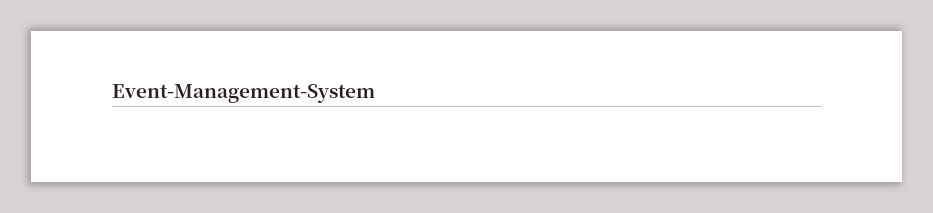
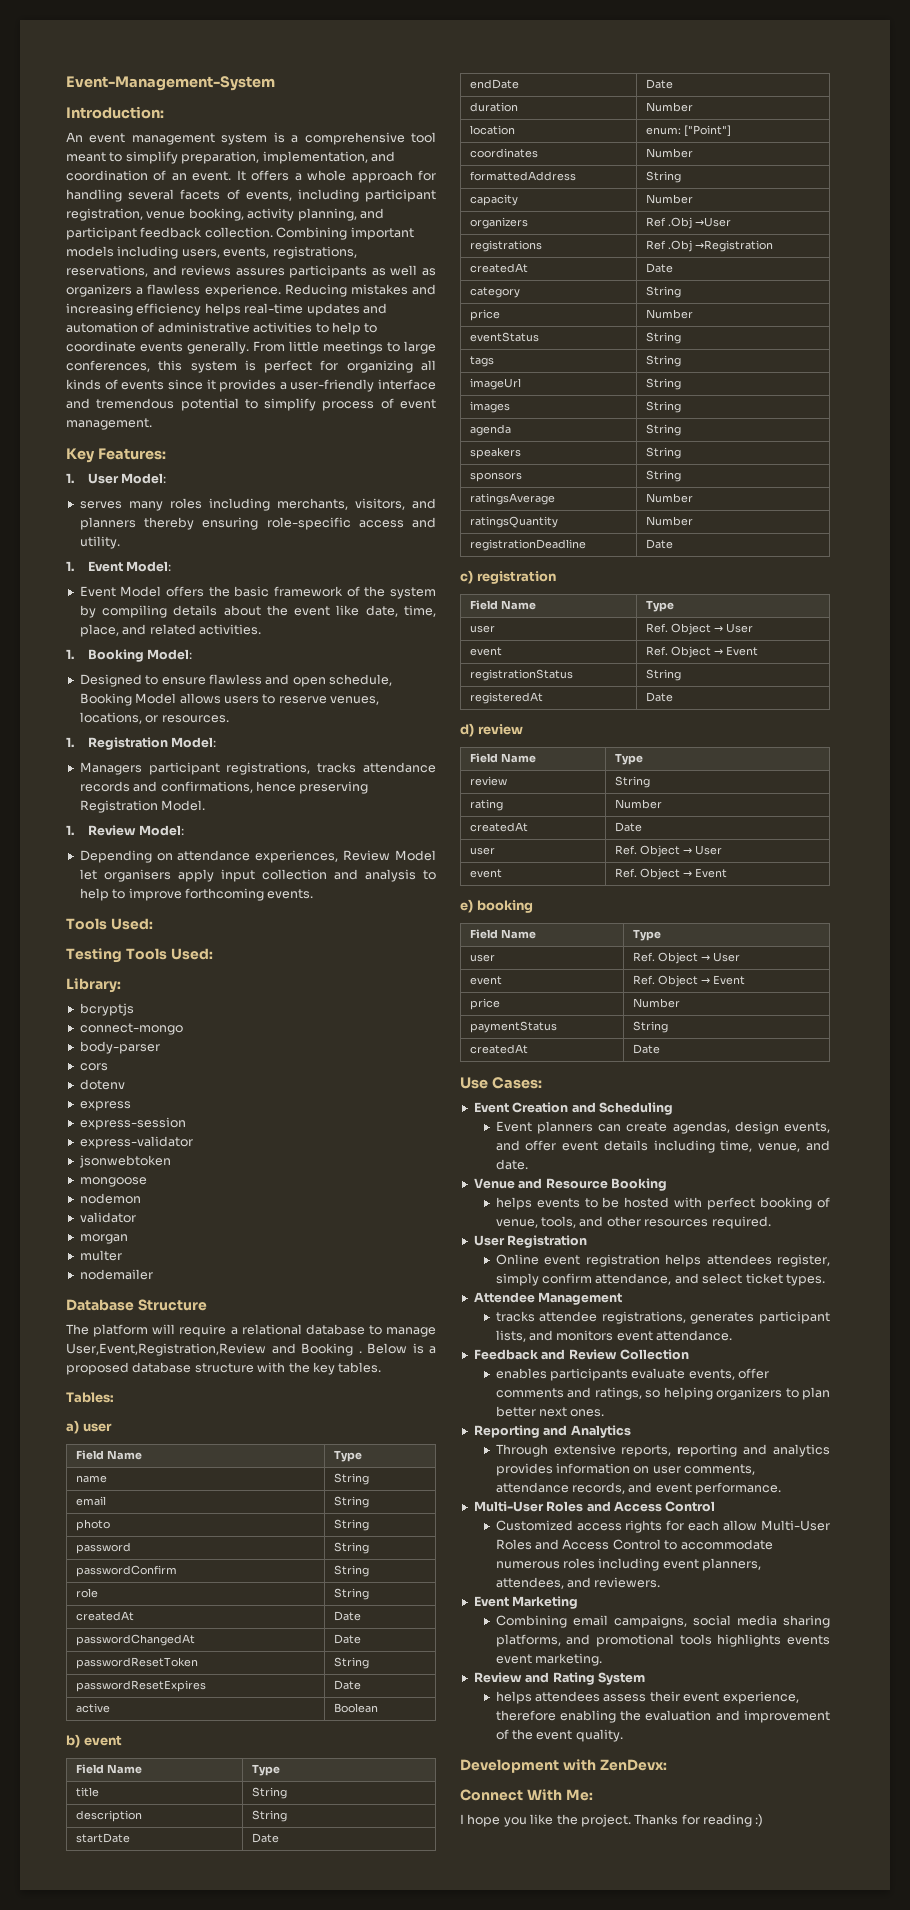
(375, 93) none -> [66,106,164,119] [66,132,436,145] [66,151,395,164] [66,170,437,183] [66,189,436,202] [66,208,384,221] [66,227,414,240] [66,246,357,259] [66,265,436,278] [66,284,436,297] [66,303,387,316] [66,322,378,335] [66,341,436,354] [66,360,436,373] [66,379,436,392] [66,398,436,411] [66,418,152,430] [66,448,166,463] [66,473,167,484] [79,498,436,511] [79,517,436,530] [79,536,120,549] [66,561,172,572] [79,586,436,599] [79,605,436,618] [79,624,261,637] [66,649,193,662] [79,674,392,687] [79,693,379,706] [79,712,229,724] [66,737,217,750] [79,762,436,775] [79,781,369,794] [79,800,206,813] [66,825,185,836] [79,850,436,863] [79,869,436,882] [79,888,314,901] [66,918,153,930] [66,948,213,963] [66,978,121,993] [79,1003,134,1016] [79,1023,183,1035] [79,1041,160,1054] [79,1063,108,1071] [79,1079,125,1090] [79,1101,131,1111] [79,1117,186,1130] [79,1136,193,1149] [78,1155,171,1168] [79,1177,147,1187] [79,1193,141,1204] [79,1212,136,1223] [79,1234,128,1244] [79,1250,122,1261] [79,1269,153,1280] [66,1299,207,1311] [66,1324,436,1337] [66,1343,436,1356] [66,1362,382,1375] [66,1392,114,1403] [66,1420,112,1434] [75,1450,142,1460] [333,1450,362,1462] [75,1475,107,1483] [333,1473,369,1485] [75,1496,106,1506] [333,1496,369,1508] [75,1519,110,1531] [333,1519,369,1531] [75,1542,131,1554] [333,1542,369,1554] [75,1565,177,1577] [333,1565,369,1577] [75,1588,98,1598] [333,1588,369,1600] [75,1611,134,1621] [333,1611,361,1621] [75,1634,195,1646] [333,1634,361,1644] [75,1657,198,1669] [333,1657,369,1669] [75,1680,206,1692] [333,1680,361,1690] [75,1703,110,1713] [333,1703,378,1713] [66,1734,122,1748] [75,1764,142,1774] [251,1764,280,1776] [75,1787,99,1797] [251,1787,287,1799] [75,1810,142,1822] [251,1810,287,1822] [75,1833,130,1843] [251,1833,279,1843] [469,79,519,89] [645,79,673,89] [469,102,518,112] [645,102,693,112] [469,125,515,135] [645,125,731,137] [469,148,538,158] [645,148,693,158] [469,171,576,181] [645,171,681,183] [469,194,518,206] [645,194,693,204] [469,217,528,229] [645,217,731,229] [469,240,542,252] [645,240,773,252] [469,263,528,273] [645,263,673,273] [469,287,520,298] [645,286,681,298] [469,309,500,321] [645,309,693,319] [469,332,539,342] [645,332,681,344] [469,356,494,367] [645,355,681,367] [469,378,521,390] [645,378,681,390] [469,401,510,413] [645,401,681,413] [469,424,511,436] [645,424,681,436] [469,447,521,459] [645,447,681,459] [469,472,522,482] [645,470,681,482] [469,493,555,505] [645,493,693,503] [469,516,558,528] [645,516,693,526] [469,539,586,551] [645,539,673,549] [460,570,556,584] [469,600,536,610] [645,600,674,612] [469,625,495,633] [645,623,753,635] [469,647,502,656] [645,646,758,658] [469,669,573,681] [645,669,681,681] [469,692,543,704] [645,692,673,702] [460,723,523,737] [469,753,536,763] [614,753,643,765] [469,776,507,786] [614,776,650,788] [469,799,503,811] [614,799,662,809] [469,822,528,832] [614,822,642,832] [469,847,495,855] [614,845,722,857] [469,869,502,878] [614,868,727,880] [460,899,533,913] [469,929,536,939] [632,929,661,941] [469,954,495,962] [632,952,740,964] [469,976,502,985] [632,975,745,987] [469,998,500,1010] [632,998,680,1008] [469,1021,557,1033] [632,1021,668,1033] [469,1044,528,1054] [632,1044,660,1054] [460,1077,542,1089] [473,1102,673,1115] [495,1121,830,1134] [495,1140,830,1153] [495,1159,528,1170] [473,1178,667,1191] [495,1197,830,1210] [495,1216,771,1229] [473,1235,588,1248] [495,1254,830,1267] [495,1273,825,1286] [473,1292,623,1305] [495,1311,830,1324] [495,1330,733,1342] [473,1349,689,1360] [495,1368,770,1381] [495,1387,830,1400] [495,1406,605,1417] [473,1425,631,1438] [495,1444,830,1457] [495,1463,756,1476] [495,1482,782,1495] [473,1501,716,1512] [495,1520,830,1533] [495,1539,773,1550] [495,1558,762,1571] [495,1577,661,1589] [473,1596,579,1609] [495,1615,830,1628] [495,1634,830,1647] [495,1653,603,1666] [473,1672,645,1685] [495,1691,799,1704] [495,1710,830,1723] [495,1729,623,1742] [460,1759,667,1773] [460,1789,593,1801] [460,1814,764,1827] // Introduction: // An event management system is a comprehensive tool meant to simplify preparation, implementation, and coordination of an event. It offers a whole approach for handling several facets of events, including participant registration, venue booking, activity planning, and participant feedback collection. Combining important models including users, events, registrations, reservations, and reviews assures participants as well as organizers a flawless experience. Reducing mistakes and increasing efficiency helps real-time updates and automation of administrative activities to help to coordinate events generally. From little meetings to large conferences, this system is perfect for organizing all kinds of events since it provides a user-friendly interface and tremendous potential to simplify process of event management. // Key Features: // 1. User Model: // serves many roles including merchants, visitors, and planners thereby ensuring role-specific access and utility. // 1. Event Model: // Event Model offers the basic framework of the system by compiling details about the event like date, time, place, and related activities. // 1. Booking Model: // Designed to ensure flawless and open schedule, Booking Model allows users to reserve venues, locations, or resources. // 1. Registration Model: // Managers participant registrations, tracks attendance records and confirmations, hence preserving Registration Model. // 1. Review Model: // Depending on attendance experiences, Review Model let organisers apply input collection and analysis to help to improve forthcoming events. // Tools Used: // Testing Tools Used: // Library: // bcryptjs // connect-mongo // body-parser // cors // dotenv // express // express-session // express-validator // jsonwebtoken // mongoose // nodemon // validator // morgan // multer // nodemailer // Database Structure // The platform will require a relational database to manage User,Event,Registration,Review and Booking . Below is a proposed database structure with the key tables. // Tables: // a) user // Field Name | Type // name | String // email | String // photo | String // password | String // passwordConfirm | String // role | String // createdAt | Date // passwordChangedAt | Date // passwordResetToken | String // passwordResetExpires | Date // active | Boolean // b) event // Field Name | Type // title | String // description | String // startDate | Date // endDate | Date // duration | Number // location | enum: ["Point"] // coordinates | Number // formattedAddress | String // capacity | Number // organizers | Ref .Obj →User // registrations | Ref .Obj →Registration // createdAt | Date // category | String // price | Number // eventStatus | String // tags | String // imageUrl | String // images | String // agenda | String // speakers | String // sponsors | String // ratingsAverage | Number // ratingsQuantity | Number // registrationDeadline | Date // c) registration // Field Name | Type // user | Ref. Object → User // event | Ref. Object → Event // registrationStatus | String // registeredAt | Date // d) review // Field Name | Type // review | String // rating | Number // createdAt | Date // user | Ref. Object → User // event | Ref. Object → Event // e) booking // Field Name | Type // user | Ref. Object → User // event | Ref. Object → Event // price | Number // paymentStatus | String // createdAt | Date // Use Cases: // Event Creation and Scheduling // Event planners can create agendas, design events, and offer event details including time, venue, and date. // Venue and Resource Booking // helps events to be hosted with perfect booking of venue, tools, and other resources required. // User Registration // Online event registration helps attendees register, simply confirm attendance, and select ticket types. // Attendee Management // tracks attendee registrations, generates participant lists, and monitors event attendance. // Feedback and Review Collection // enables participants evaluate events, offer comments and ratings, so helping organizers to plan better next ones. // Reporting and Analytics // Through extensive reports, reporting and analytics provides information on user comments, attendance records, and event performance. // Multi-User Roles and Access Control // Customized access rights for each allow Multi-User Roles and Access Control to accommodate numerous roles including event planners, attendees, and reviewers. // Event Marketing // Combining email campaigns, social media sharing platforms, and promotional tools highlights events event marketing. // Review and Rating System // helps attendees assess their event experience, therefore enabling the evaluation and improvement of the event quality. // Development with ZenDevx: // Connect With Me: // I hope you like the project. Thanks for reading :)

